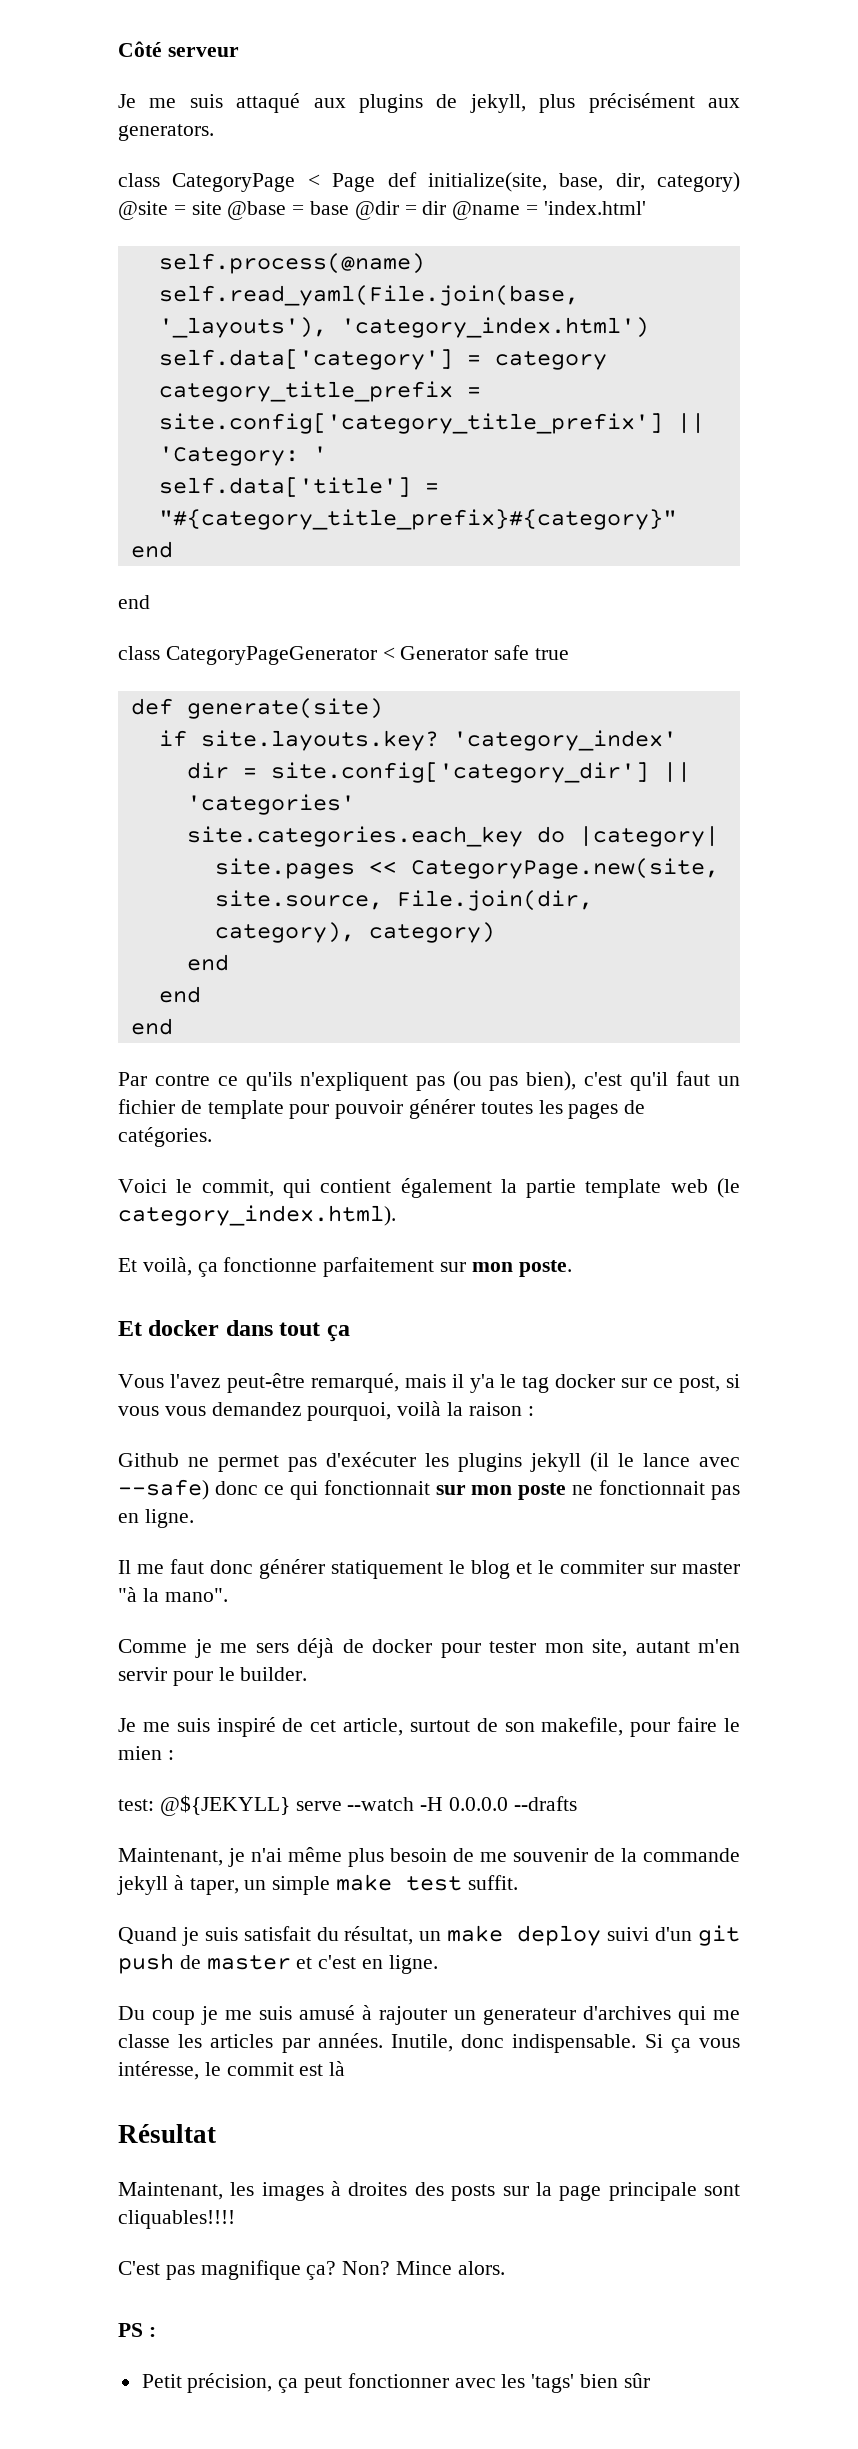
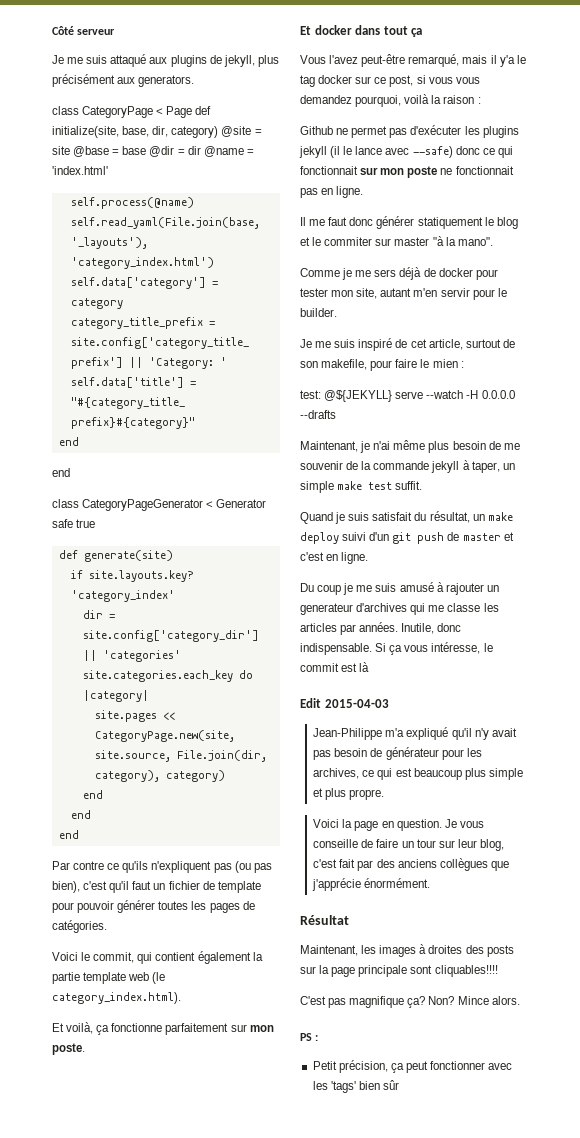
(346, 2068) none -> [300,698,389,708] [313,727,517,740] [313,747,482,760] [313,768,523,780] [313,788,385,800] [313,819,484,831] [313,839,504,851] [313,858,509,871] [312,878,431,891] // Edit 2015-04-03 // Jean-Philippe m'a expliqué qu'il n'y avait pas besoin de générateur pour les archives, ce qui est beaucoup plus simple et plus propre. // Voici la page en question. Je vous conseille de faire un tour sur leur blog, c'est fait par des anciens collègues que j'apprécie énormément.

